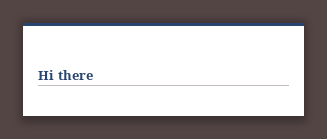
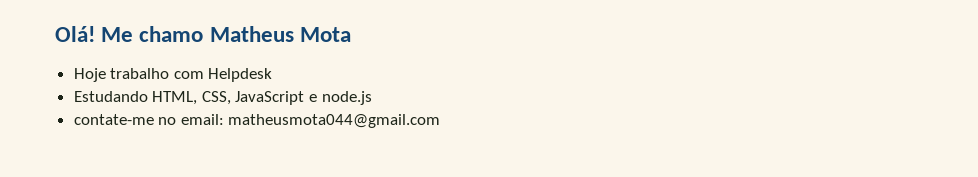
[38,70,93,80] Hi there -> [55,26,351,42] [73,68,273,82] [73,91,372,105] [73,114,441,128] Olá! Me chamo Matheus Mota // Hoje trabalho com Helpdesk // Estudando HTML, CSS, JavaScript e node.js // contate-me no email: matheusmota044@gmail.com

